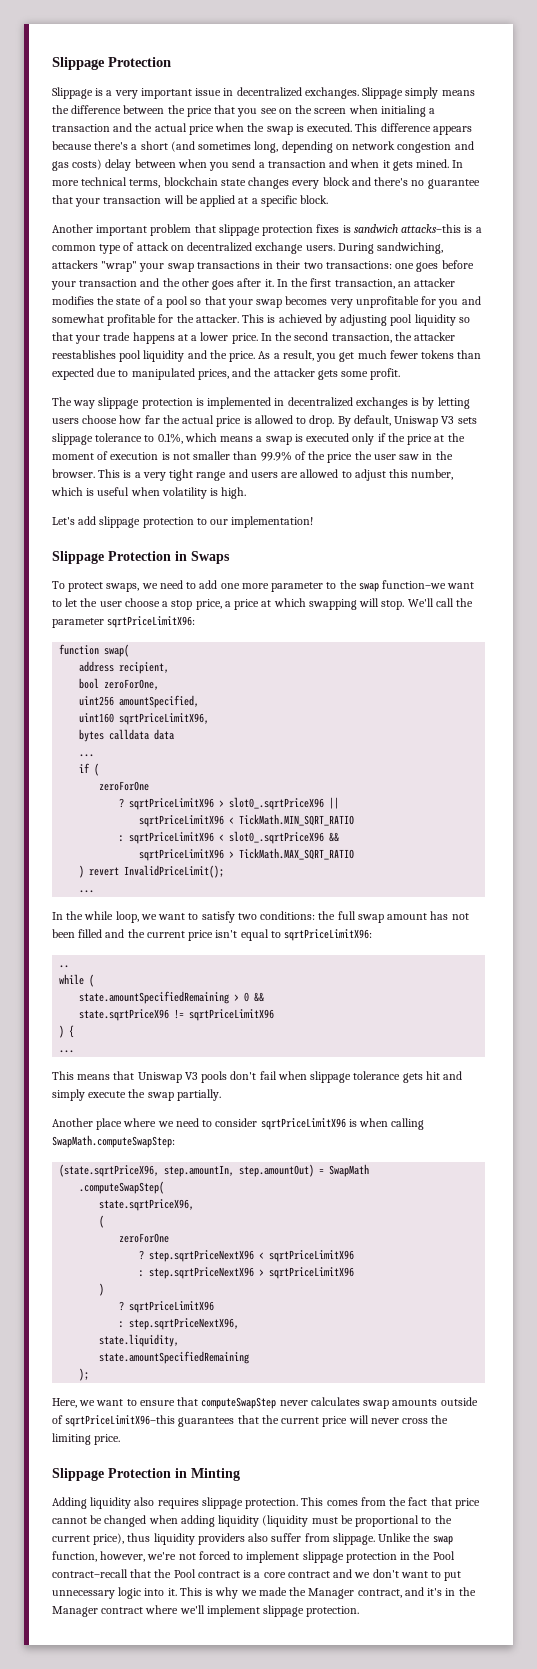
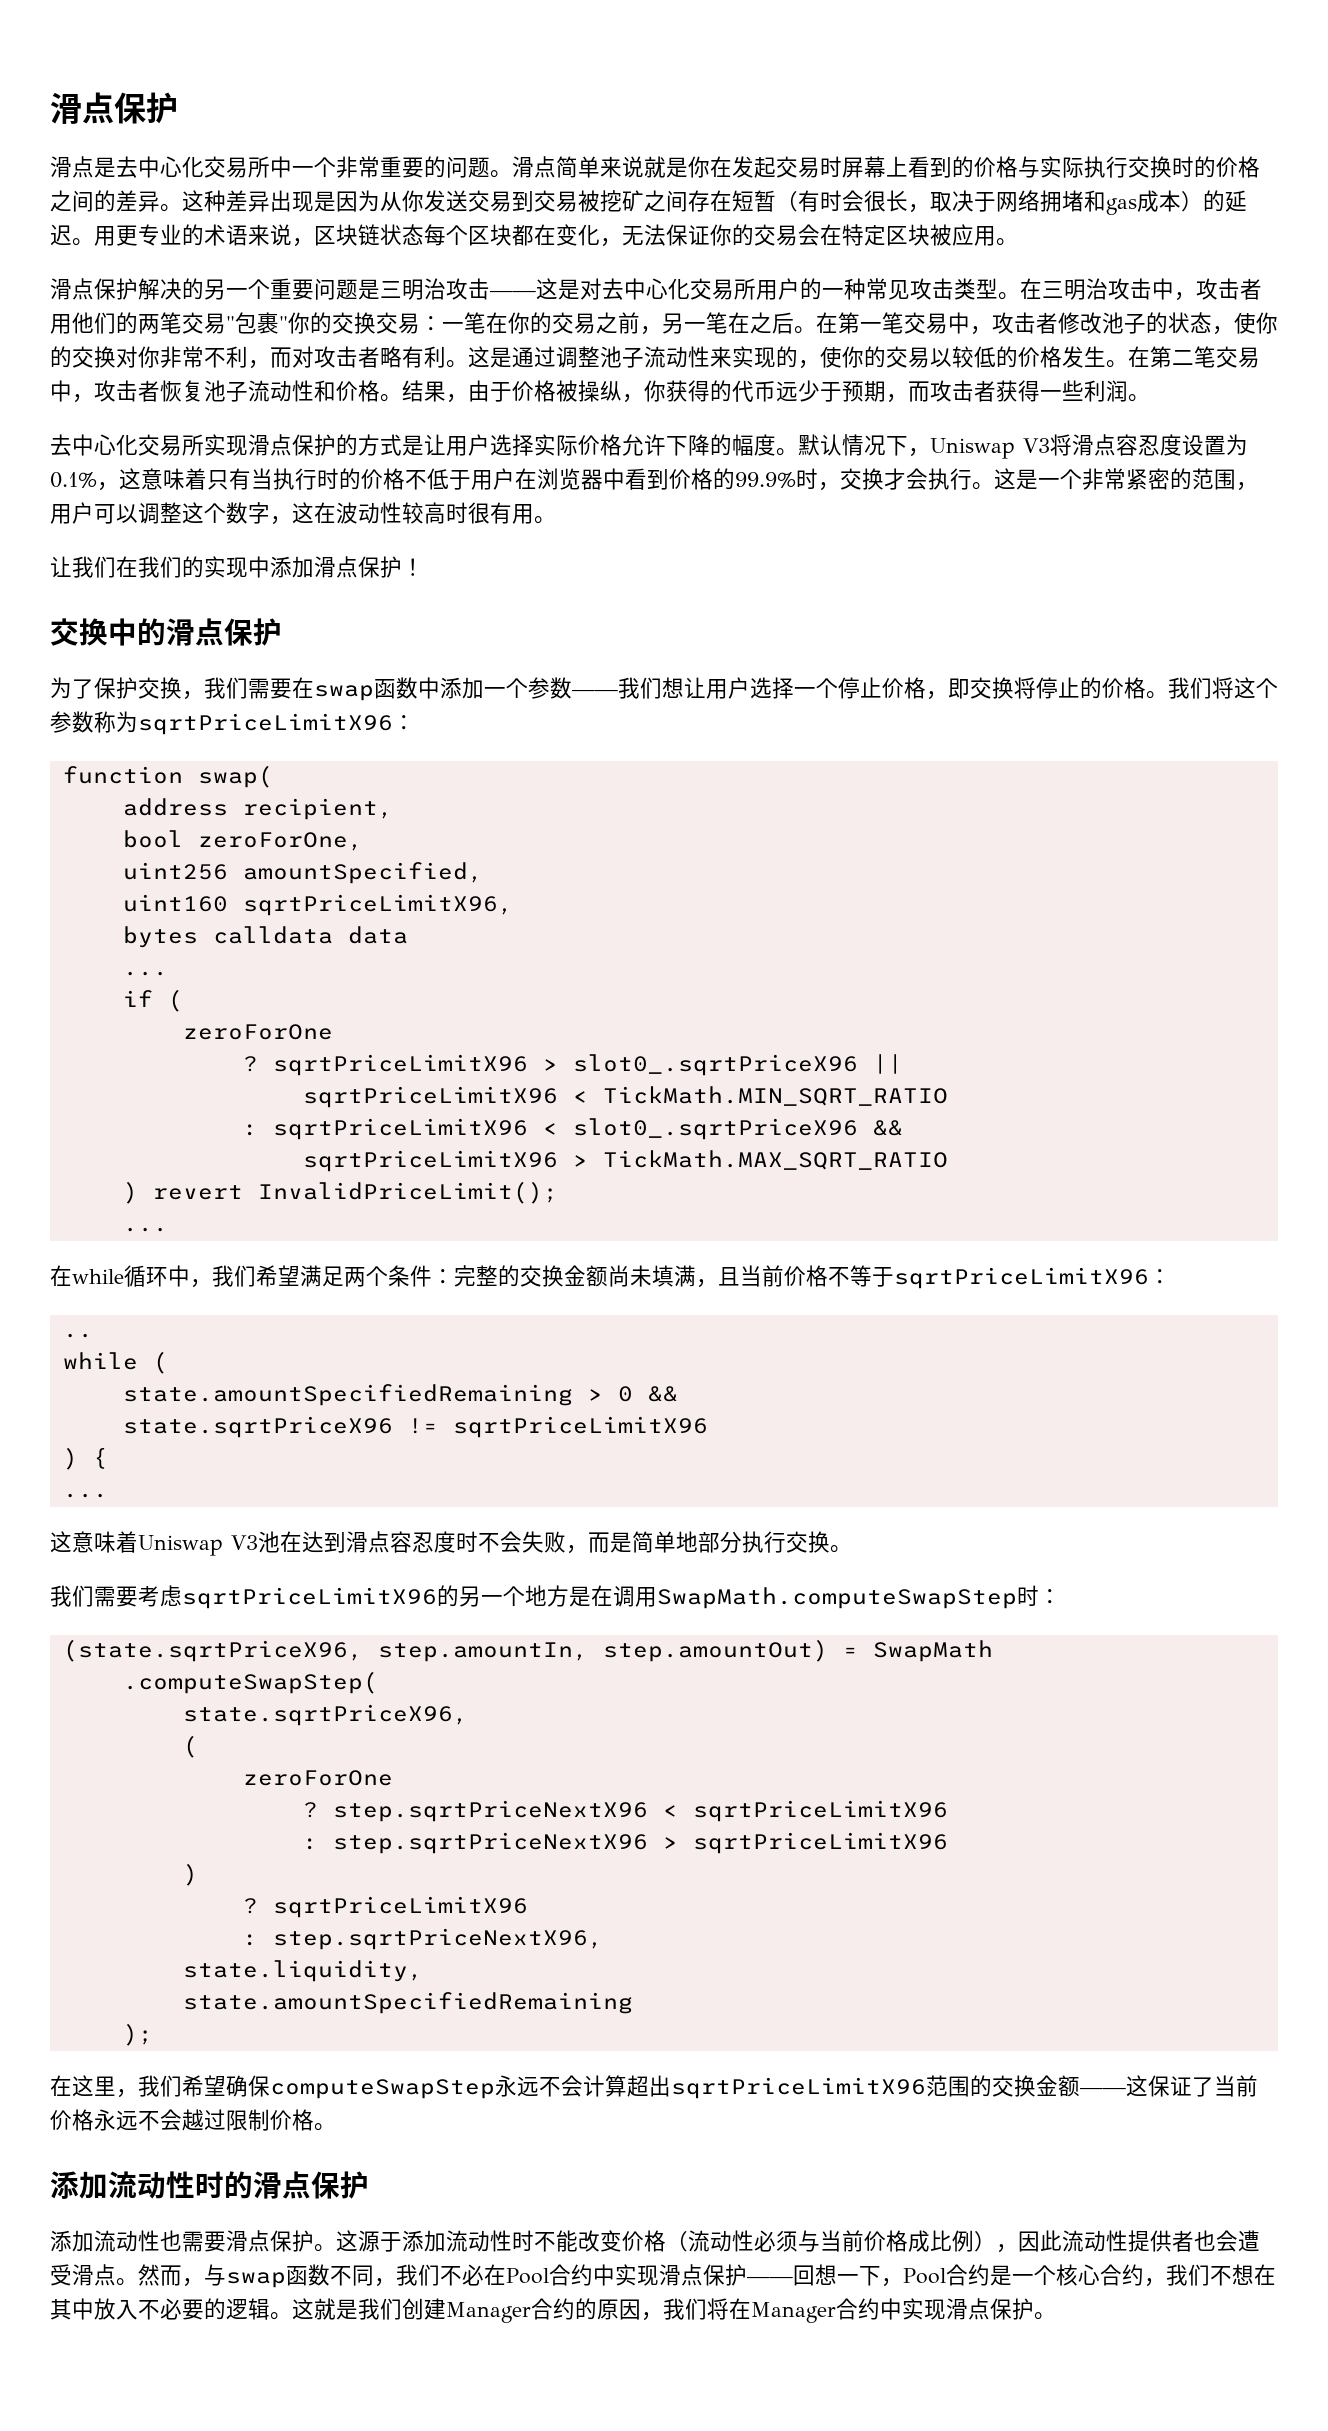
[52,57,171,70] [52,87,475,99] [52,105,436,117] [52,123,472,135] [52,141,474,153] [52,159,464,171] [52,177,480,189] [52,195,329,207] [52,224,482,236] [52,242,444,254] [52,260,474,272] [51,278,456,290] [52,296,481,308] [52,314,470,326] [52,332,456,344] [52,350,482,362] [52,368,401,380] [52,397,470,409] [52,415,477,427] [52,433,465,445] [52,451,453,463] [52,469,454,481] [51,487,247,499] [52,516,314,528] [52,551,230,564] [52,580,475,592] [52,598,474,610] [52,616,196,628] Slippage Protection // Slippage is a very important issue in decentralized exchanges. Slippage simply means the difference between the price that you see on the screen when initialing a transaction and the actual price when the swap is executed. This difference appears because there's a short (and sometimes long, depending on network congestion and gas costs) delay between when you send a transaction and when it gets mined. In more technical terms, blockchain state changes every block and there's no guarantee that your transaction will be applied at a specific block. // Another important problem that slippage protection fixes is sandwich attacks–this is a common type of attack on decentralized exchange users. During sandwiching, attackers "wrap" your swap transactions in their two transactions: one goes before your transaction and the other goes after it. In the first transaction, an attacker modifies the state of a pool so that your swap becomes very unprofitable for you and somewhat profitable for the attacker. This is achieved by adjusting pool liquidity so that your trade happens at a lower price. In the second transaction, the attacker reestablishes pool liquidity and the price. As a result, you get much fewer tokens than expected due to manipulated prices, and the attacker gets some profit. // The way slippage protection is implemented in decentralized exchanges is by letting users choose how far the actual price is allowed to drop. By default, Uniswap V3 sets slippage tolerance to 0.1%, which means a swap is executed only if the price at the moment of execution is not smaller than 99.9% of the price the user saw in the browser. This is a very tight range and users are allowed to adjust this number, which is useful when volatility is high. // Let's add slippage protection to our implementation! // Slippage Protection in Swaps // To protect swaps, we need to add one more parameter to the swap function–we want to let the user choose a stop price, a price at which swapping will stop. We'll call the parameter sqrtPriceLimitX96: -> [50,92,178,124] [50,156,1260,178] [50,190,1247,215] [50,224,1018,247] [50,278,1262,301] [50,312,1278,335] [50,346,1260,369] [50,380,1150,403] [50,434,1248,459] [50,468,1258,491] [50,502,556,525] [50,556,424,578] [50,618,282,646] [50,677,1278,701] [50,711,415,735] 滑点保护 // 滑点是去中心化交易所中一个非常重要的问题。滑点简单来说就是你在发起交易时屏幕上看到的价格与实际执行交换时的价格之间的差异。这种差异出现是因为从你发送交易到交易被挖矿之间存在短暂（有时会很长，取决于网络拥堵和gas成本）的延迟。用更专业的术语来说，区块链状态每个区块都在变化，无法保证你的交易会在特定区块被应用。 // 滑点保护解决的另一个重要问题是三明治攻击——这是对去中心化交易所用户的一种常见攻击类型。在三明治攻击中，攻击者用他们的两笔交易"包裹"你的交换交易：一笔在你的交易之前，另一笔在之后。在第一笔交易中，攻击者修改池子的状态，使你的交换对你非常不利，而对攻击者略有利。这是通过调整池子流动性来实现的，使你的交易以较低的价格发生。在第二笔交易中，攻击者恢复池子流动性和价格。结果，由于价格被操纵，你获得的代币远少于预期，而攻击者获得一些利润。 // 去中心化交易所实现滑点保护的方式是让用户选择实际价格允许下降的幅度。默认情况下，Uniswap V3将滑点容忍度设置为0.1%，这意味着只有当执行时的价格不低于用户在浏览器中看到价格的99.9%时，交换才会执行。这是一个非常紧密的范围，用户可以调整这个数字，这在波动性较高时很有用。 // 让我们在我们的实现中添加滑点保护！ // 交换中的滑点保护 // 为了保护交换，我们需要在swap函数中添加一个参数——我们想让用户选择一个停止价格，即交换将停止的价格。我们将这个参数称为sqrtPriceLimitX96：
[52,911,469,923] [52,929,373,941] In the while loop, we want to satisfy two conditions: the full swap amount has not been filled and the current price isn't equal to sqrtPriceLimitX96: -> [50,1265,1171,1289] 在while循环中，我们希望满足两个条件：完整的交换金额尚未填满，且当前价格不等于sqrtPriceLimitX96：
[52,1071,463,1083] [52,1089,221,1101] [52,1118,425,1130] [52,1135,175,1148] This means that Uniswap V3 pools don't fail when slippage tolerance gets hit and simply execute the swap partially. // Another place where we need to consider sqrtPriceLimitX96 is when calling SwapMath.computeSwapStep: -> [50,1531,852,1556] [50,1585,1061,1609] 这意味着Uniswap V3池在达到滑点容忍度时不会失败，而是简单地部分执行交换。 // 我们需要考虑sqrtPriceLimitX96的另一个地方是在调用SwapMath.computeSwapStep时：
[52,1397,478,1409] [52,1415,449,1427] [52,1433,121,1445] [52,1468,240,1481] [52,1497,480,1509] [52,1515,452,1527] [52,1533,453,1545] [52,1551,455,1563] [52,1569,462,1581] [52,1587,476,1599] [52,1605,360,1617] Here, we want to ensure that computeSwapStep never calculates swap amounts outside of sqrtPriceLimitX96–this guarantees that the current price will never cross the limiting price. // Slippage Protection in Minting // Adding liquidity also requires slippage protection. This comes from the fact that price cannot be changed when adding liquidity (liquidity must be proportional to the current price), thus liquidity providers also suffer from slippage. Unlike the swap function, however, we're not forced to implement slippage protection in the Pool contract–recall that the Pool contract is a core contract and we don't want to put unnecessary logic into it. This is why we made the Manager contract, and it's in the Manager contract where we'll implement slippage protection. -> [50,2075,1258,2099] [50,2109,336,2131] [50,2171,369,2199] [50,2230,1260,2253] [50,2264,1276,2288] [50,2298,1056,2323] 在这里，我们希望确保computeSwapStep永远不会计算超出sqrtPriceLimitX96范围的交换金额——这保证了当前价格永远不会越过限制价格。 // 添加流动性时的滑点保护 // 添加流动性也需要滑点保护。这源于添加流动性时不能改变价格（流动性必须与当前价格成比例），因此流动性提供者也会遭受滑点。然而，与swap函数不同，我们不必在Pool合约中实现滑点保护——回想一下，Pool合约是一个核心合约，我们不想在其中放入不必要的逻辑。这就是我们创建Manager合约的原因，我们将在Manager合约中实现滑点保护。

